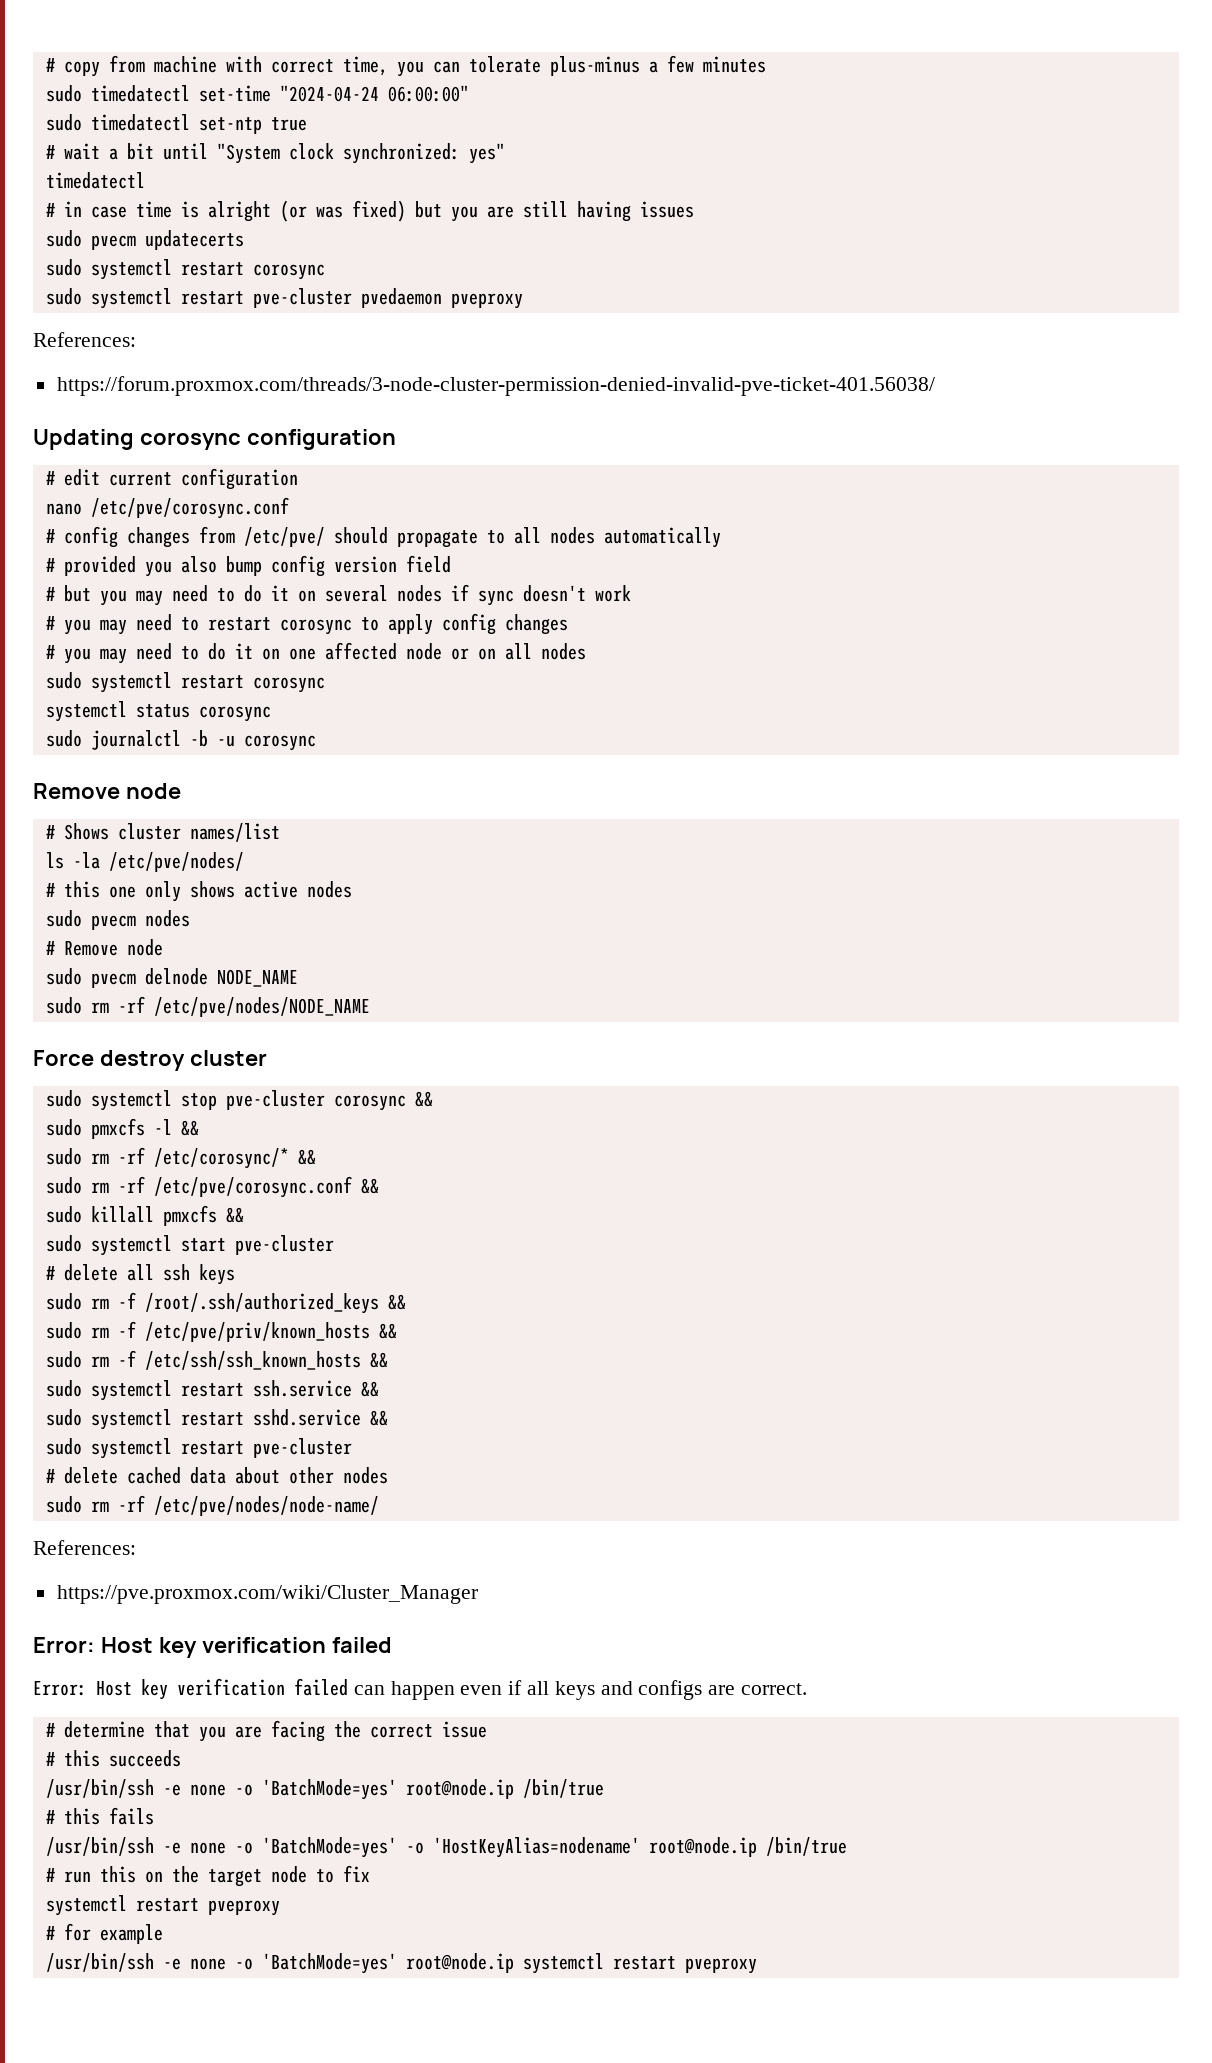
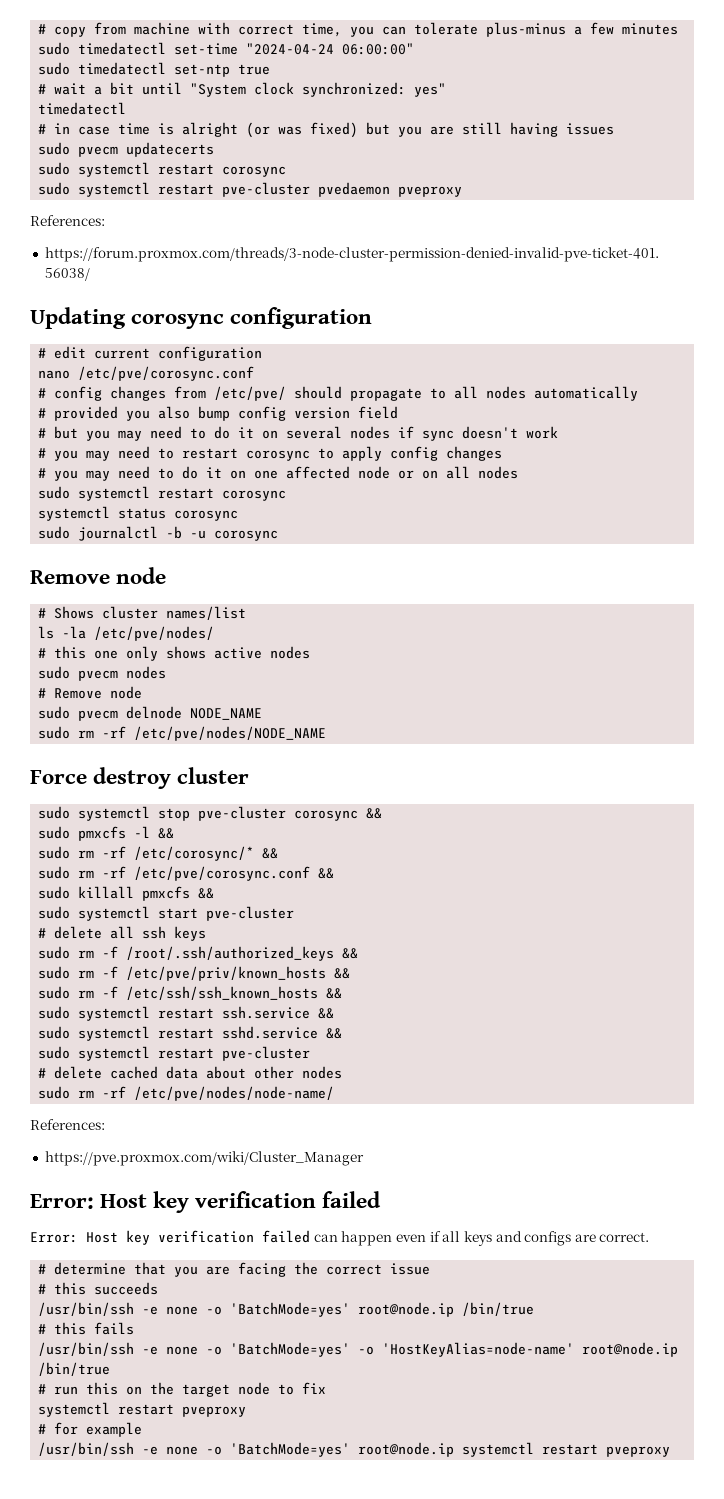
[432,1837,640,1858] 'HostKeyAlias=nodename' -> [382,1342,575,1357] 'HostKeyAlias=node-name'

